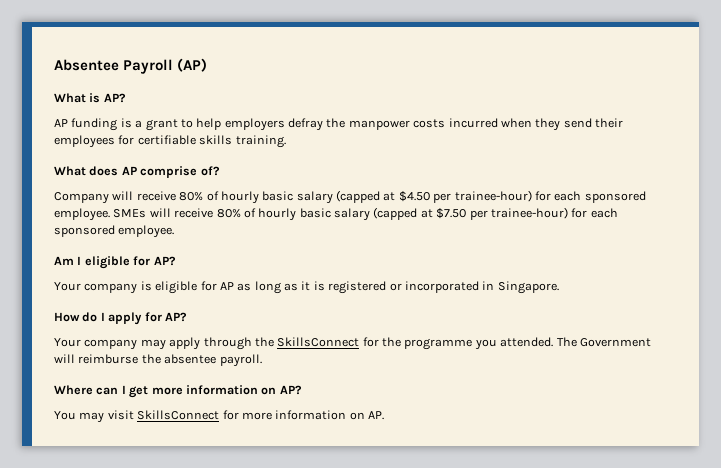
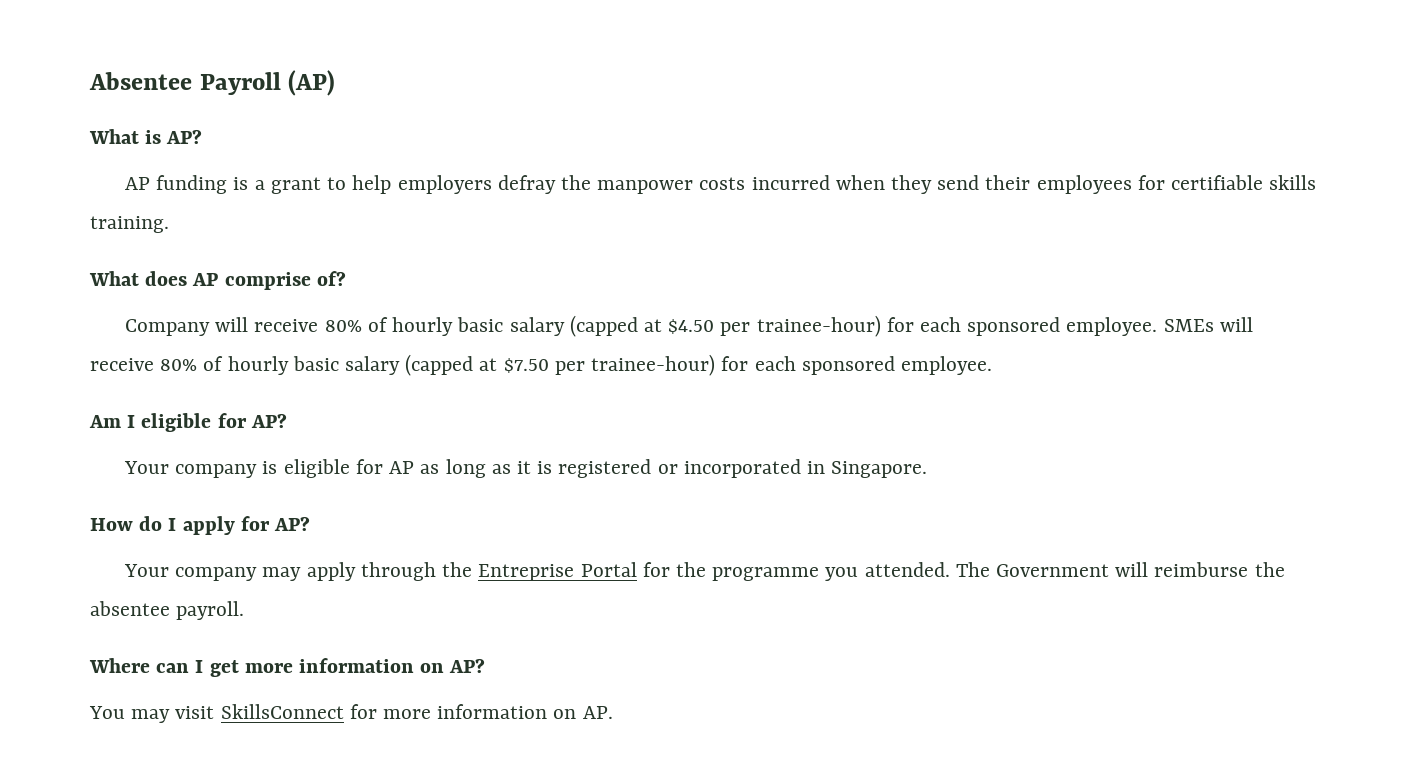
[277,337,360,347] SkillsConnect -> [478,562,637,581] Entreprise Portal

